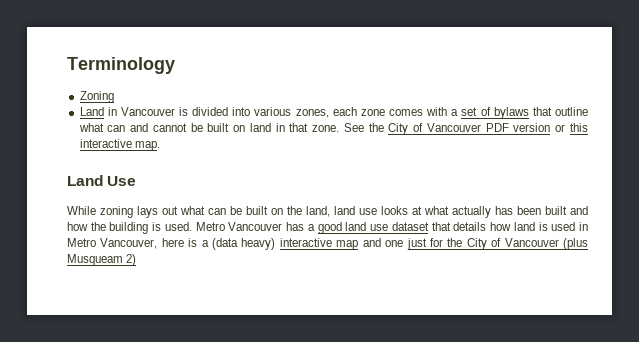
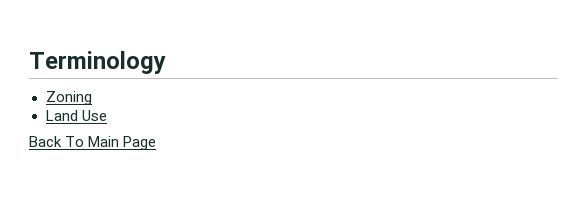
[107,107,588,119] [78,123,588,135] [79,139,160,151] [67,175,137,186] [67,206,588,218] [67,222,589,234] [67,238,589,250] [67,254,137,266] in Vancouver is divided into various zones, each zone comes with a set of bylaws that outline what can and cannot be built on land in that zone. See the City of Vancouver PDF version or this interactive map. // Land Use // While zoning lays out what can be built on the land, land use looks at what actually has been built and how the building is used. Metro Vancouver has a good land use dataset that details how land is used in Metro Vancouver, here is a (data heavy) interactive map and one just for the City of Vancouver (plus Musqueam 2) -> [81,110,107,121] [29,136,157,150] Use // Back To Main Page

